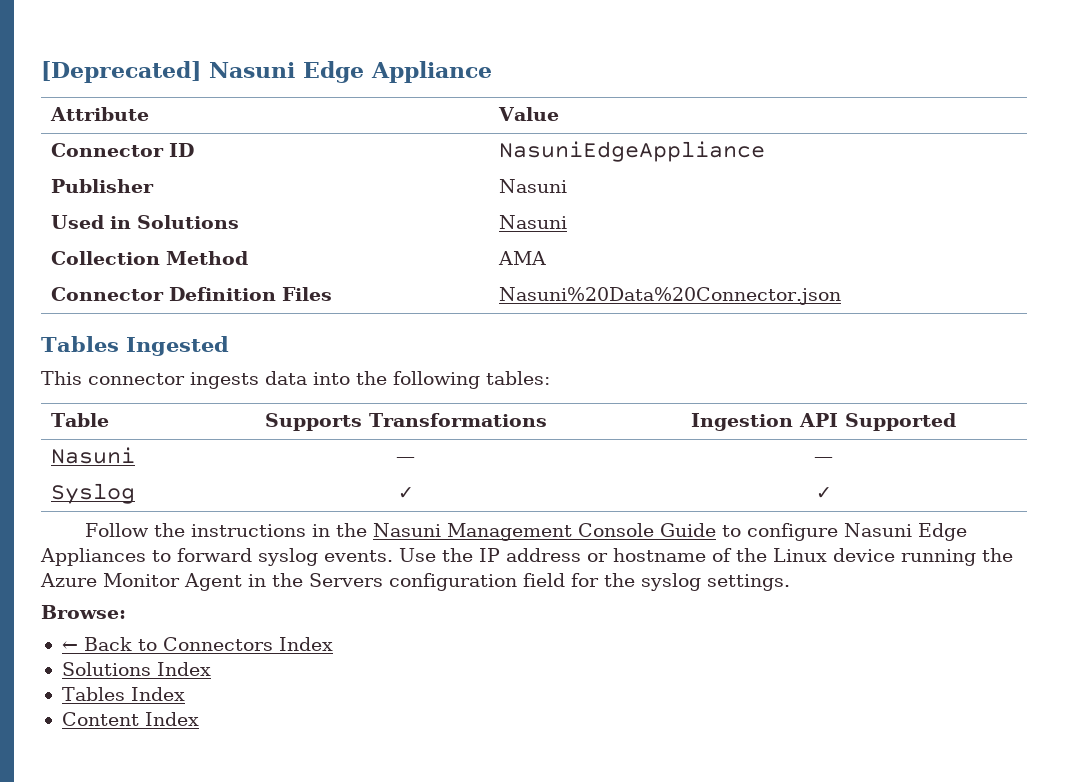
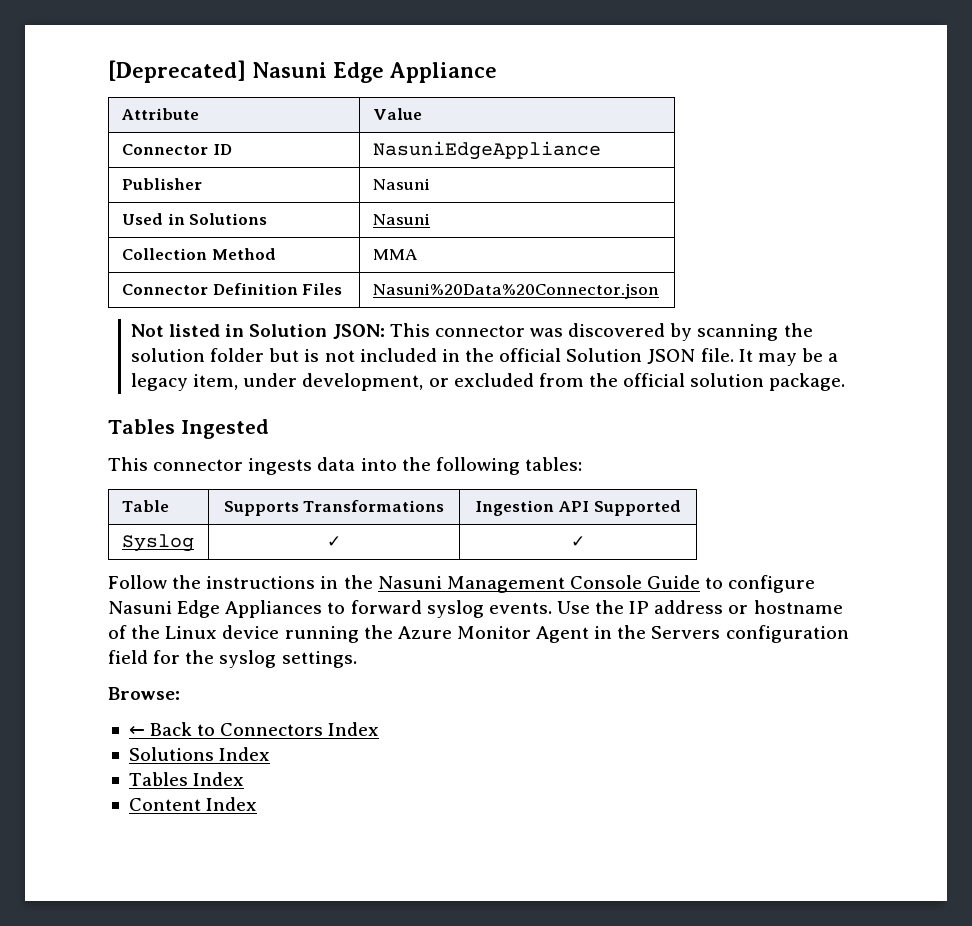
[497,251,546,265] AMA -> [372,249,417,260] MMA
(841, 296) none -> [131,323,813,341] [131,348,839,366] [131,373,846,391] // Not listed in Solution JSON: This connector was discovered by scanning the solution folder but is not included in the official Solution JSON file. It may be a legacy item, under development, or excluded from the official solution package.
[50,447,135,464] [396,457,415,463] [813,457,833,463] // Nasuni | — | — -> (681, 508) none

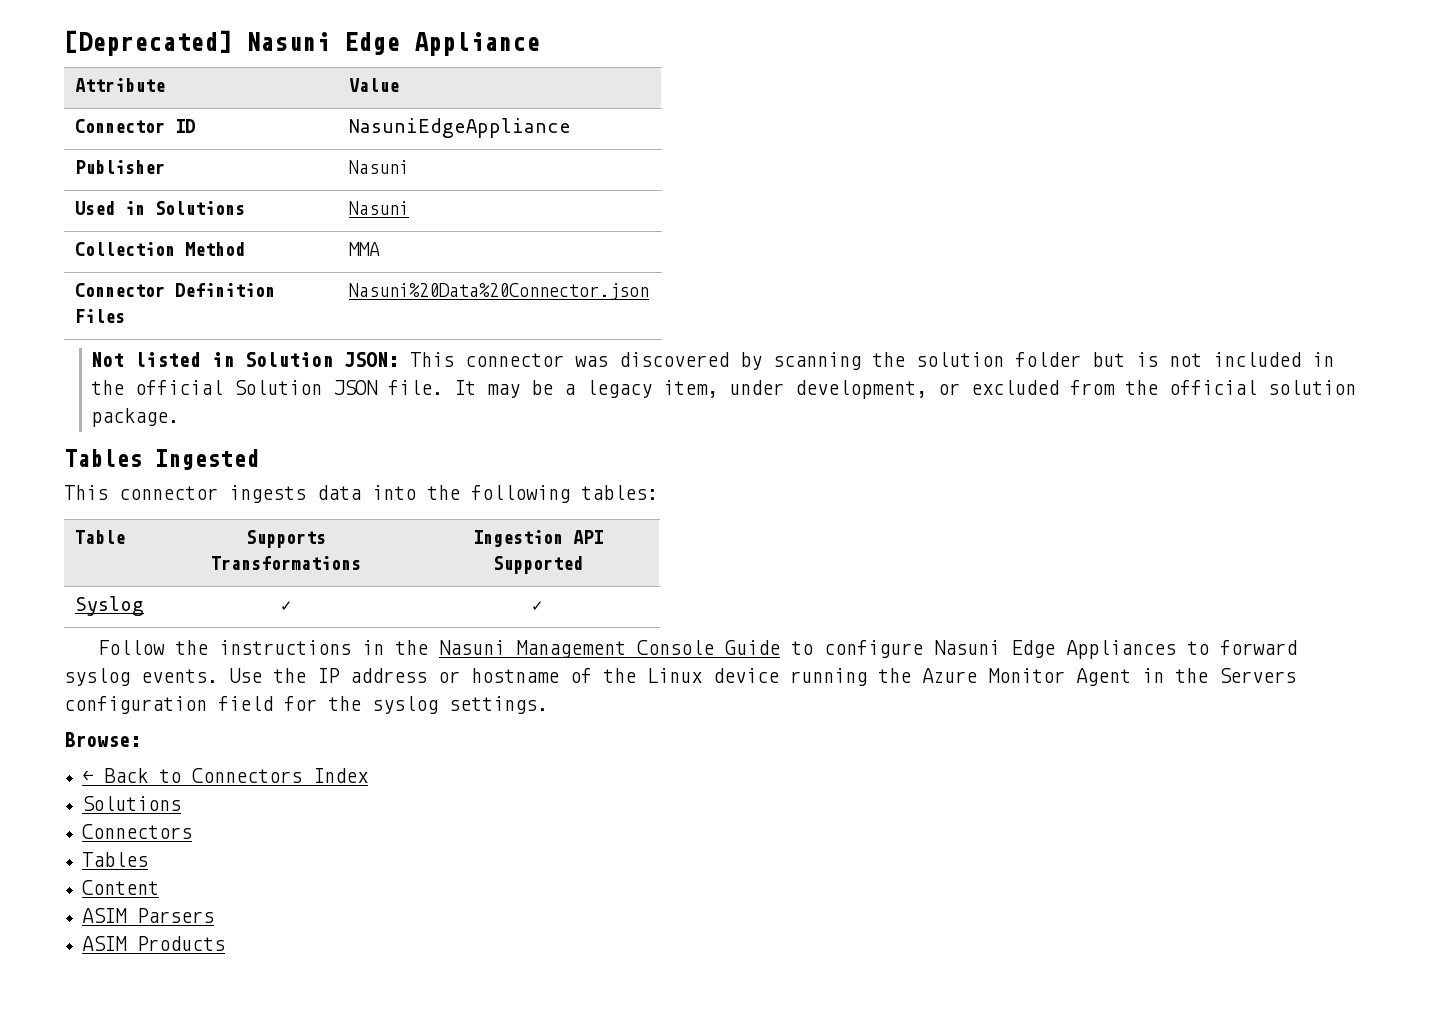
[219,747,271,761] [128,772,245,786] Index // Tables Index -> [82,824,193,839] [82,852,149,867] // Connectors // Tables
[206,797,258,811] Index -> [82,908,215,923] [82,936,226,951] // ASIM Parsers // ASIM Products

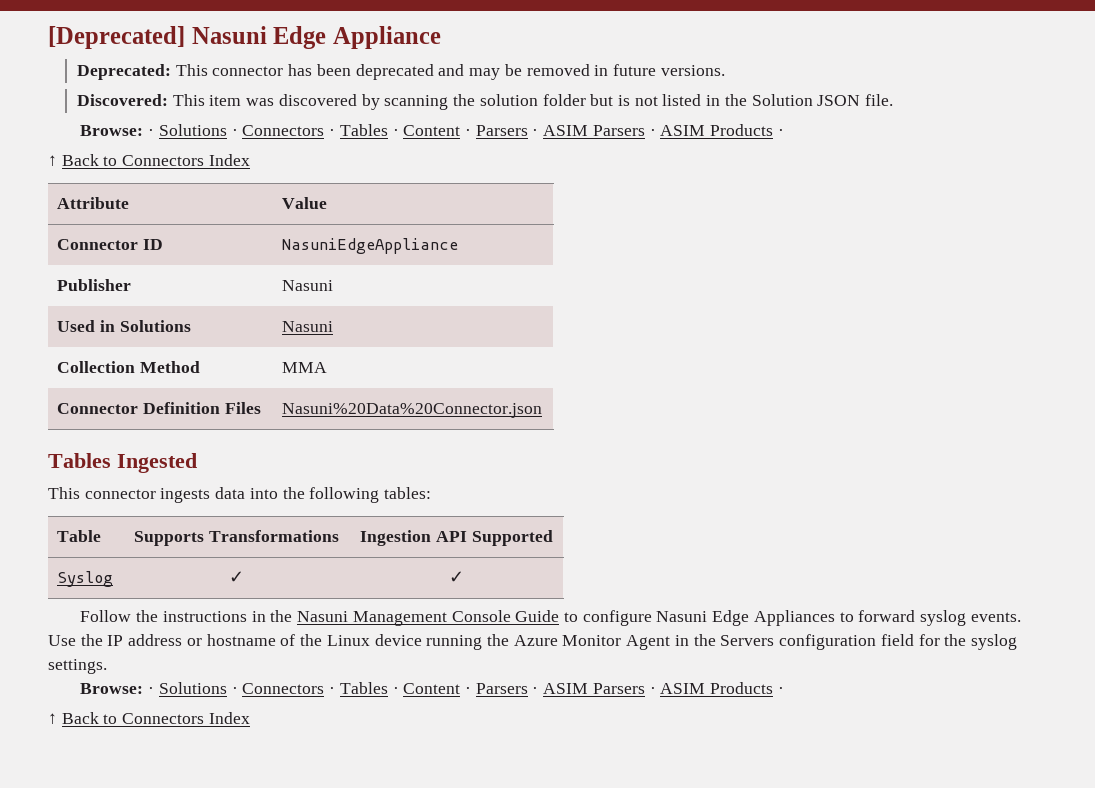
(540, 44) none -> [77,64,725,80] [77,94,894,110] [80,124,784,136] [48,154,250,166] // Deprecated: This connector has been deprecated and may be removed in future versions. // Discovered: This item was discovered by scanning the solution folder but is not listed in the Solution JSON file. // Browse: · Solutions · Connectors · Tables · Content · Parsers · ASIM Parsers · ASIM Products · // ↑ Back to Connectors Index
[90,352,1334,370] [90,380,1356,399] [90,408,179,427] // Not listed in Solution JSON: This connector was discovered by scanning the solution folder but is not included in the official Solution JSON file. It may be a legacy item, under development, or excluded from the official solution package. -> (543, 410) none
[82,768,369,783] [82,796,182,811] [82,824,193,839] [82,852,149,867] [82,880,160,895] [82,908,215,923] [82,936,226,951] // ← Back to Connectors Index // Solutions // Connectors // Tables // Content // ASIM Parsers // ASIM Products -> [148,682,784,694] [48,712,250,724] · Solutions · Connectors · Tables · Content · Parsers · ASIM Parsers · ASIM Products · // ↑ Back to Connectors Index

